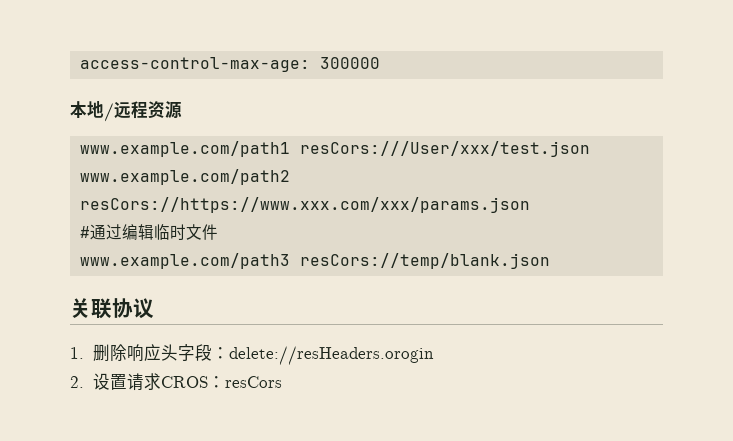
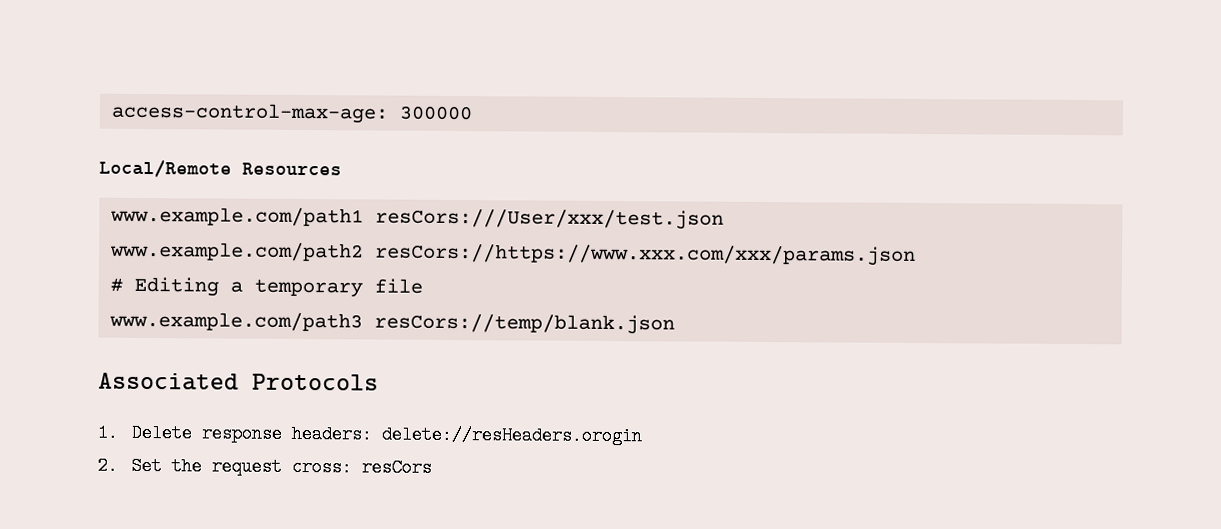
[70,101,182,122] 本地/远程资源 -> [99,159,342,178] Local/Remote Resources
[89,224,218,240] 通过编辑临时文件 -> [133,276,423,298] Editing a temporary file
[70,298,154,319] 关联协议 -> [98,372,379,391] Associated Protocols
[92,344,434,365] [70,373,225,391] 删除响应头字段：delete://resHeaders.orogin // 2.设置请求CROS： -> [131,423,643,446] [97,456,353,477] Delete response headers: delete://resHeaders.orogin // 2. Set the request cross:

